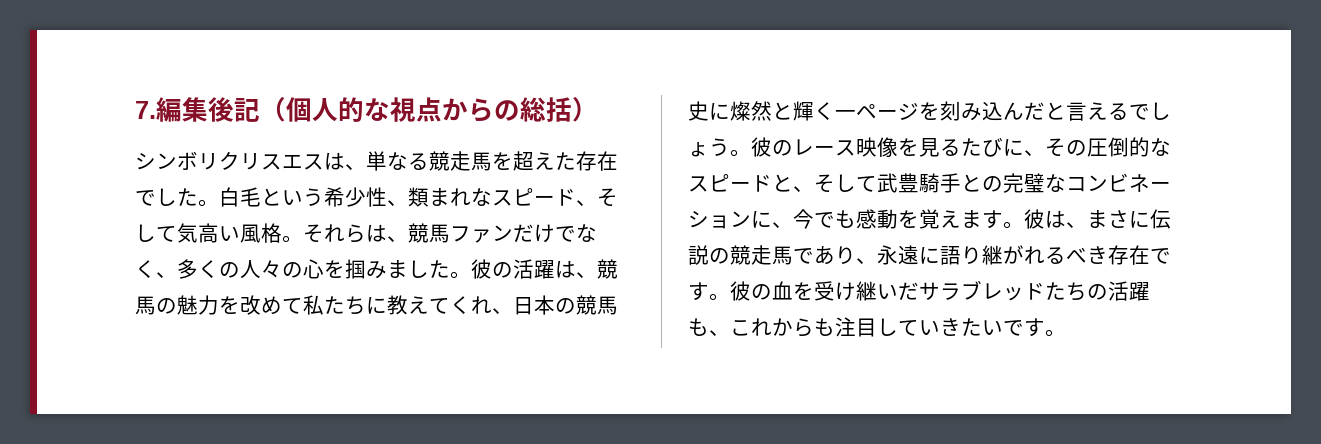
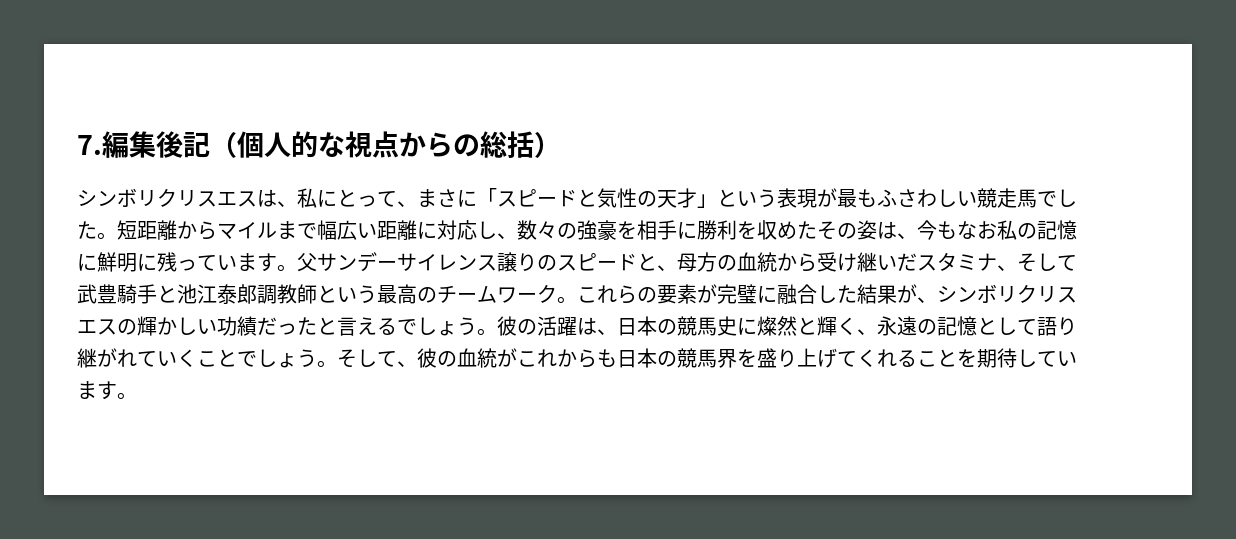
[366,151,618,171] [135,187,618,207] [135,223,597,243] [135,259,618,279] [135,295,492,315] 単なる競走馬を超えた存在でした。白毛という希少性、類まれなスピード、そして気高い風格。それらは、競馬ファンだけでなく、多くの人々の心を掴みました。彼の活躍は、競馬の魅力を改めて私たちに教えてくれ -> [297,188,1077,208] [77,220,1077,240] [77,252,1077,272] [77,284,1077,304] [77,316,597,336] 私にとって、まさに「スピードと気性の天才」という表現が最もふさわしい競走馬でした。短距離からマイルまで幅広い距離に対応し、数々の強豪を相手に勝利を収めたその姿は、今もなお私の記憶に鮮明に残っています。父サンデーサイレンス譲りのスピードと、母方の血統から受け継いだスタミナ、そして武豊騎手と池江泰郎調教師という最高のチームワーク。これらの要素が完璧に融合した結果が、シンボリクリスエスの輝かしい功績だったと言えるでしょう。彼の活躍は
[835,101,1171,121] [688,137,1171,157] [688,173,1171,193] [688,209,1171,229] [688,245,1171,265] [688,280,1150,301] [688,317,1024,337] 一ページを刻み込んだと言えるでしょう。彼のレース映像を見るたびに、その圧倒的なスピードと、そして武豊騎手との完璧なコンビネーションに、今でも感動を覚えます。彼は、まさに伝説の競走馬であり、永遠に語り継がれるべき存在です。彼の血を受け継いだサラブレッドたちの活躍も、これからも注目していきたいで -> [857,316,1077,336] [77,348,1077,368] [77,381,97,399] 、永遠の記憶として語り継がれていくことでしょう。そして、彼の血統がこれからも日本の競馬界を盛り上げてくれることを期待していま

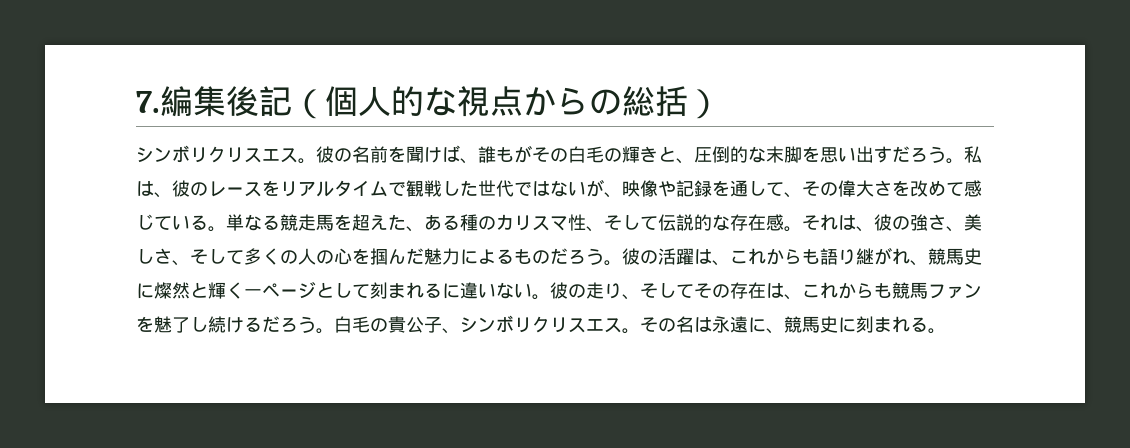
[257,188,1077,208] [77,220,1077,240] [77,252,1077,272] [77,284,917,304] は、私にとって、まさに「スピードと気性の天才」という表現が最もふさわしい競走馬でした。短距離からマイルまで幅広い距離に対応し、数々の強豪を相手に勝利を収めたその姿は、今もなお私の記憶に鮮明に残っています。父サンデーサイレンス譲りのスピードと、母方の血統から受け継いだスタミナ、そして武豊騎手と池江泰郎調教師という最高のチームワーク。これらの要素が完璧に融合した結果が -> [298,145,982,164] [136,179,982,198] [136,214,982,232] [136,247,982,266] [136,282,982,300] [136,316,442,334] 。彼の名前を聞けば、誰もがその白毛の輝きと、圧倒的な末脚を思い出すだろう。私は、彼のレースをリアルタイムで観戦した世代ではないが、映像や記録を通して、その偉大さを改めて感じている。単なる競走馬を超えた、ある種のカリスマ性、そして伝説的な存在感。それは、彼の強さ、美しさ、そして多くの人の心を掴んだ魅力によるものだろう。彼の活躍は、これからも語り継がれ、競馬史に燦然と輝く一ページとして刻まれるに違いない。彼の走り、そしてその存在は、これからも競馬ファンを魅了し続けるだろう。白毛の貴公子
[117,316,1077,336] [77,348,1077,368] [77,381,117,400] の輝かしい功績だったと言えるでしょう。彼の活躍は、日本の競馬史に燦然と輝く、永遠の記憶として語り継がれていくことでしょう。そして、彼の血統がこれからも日本の競馬界を盛り上げてくれることを期待しています -> [622,316,928,334] 。その名は永遠に、競馬史に刻まれる

